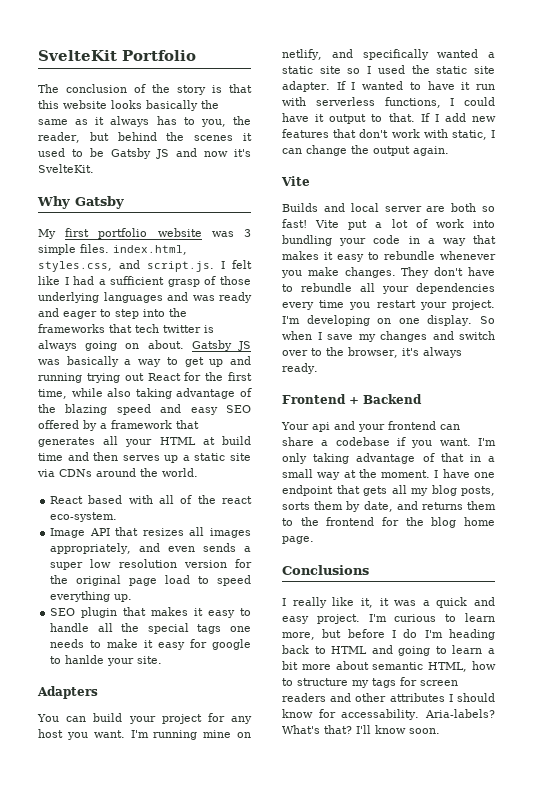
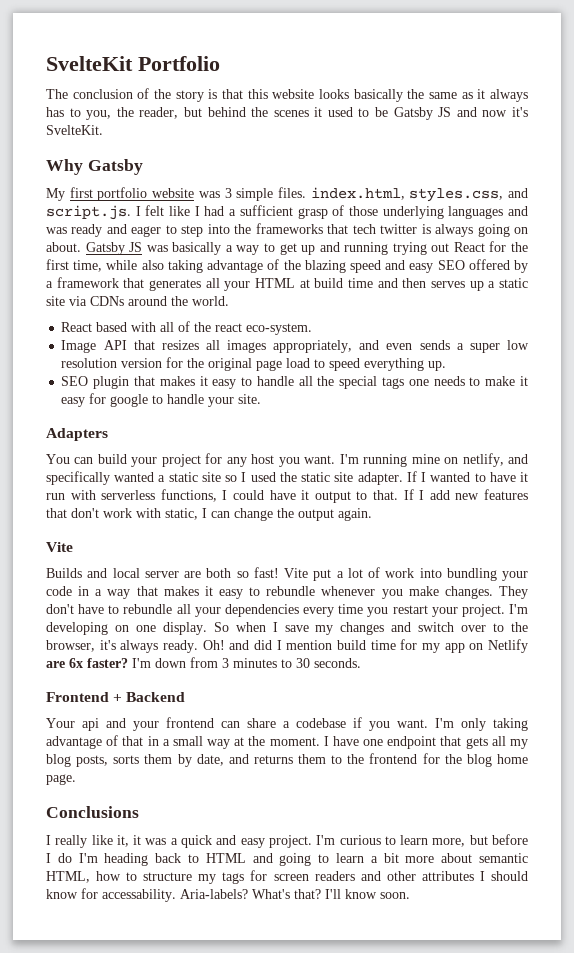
[65,655,105,664] hanlde -> [167,394,205,404] handle
(318, 368) none -> [202,639,528,653] [46,657,361,668] Oh! and did I mention build time for my app on Netlify are 6x faster? I'm down from 3 minutes to 30 seconds.

